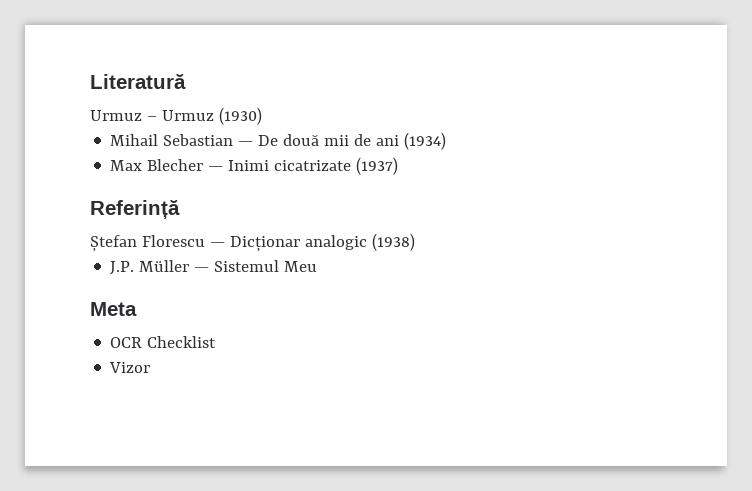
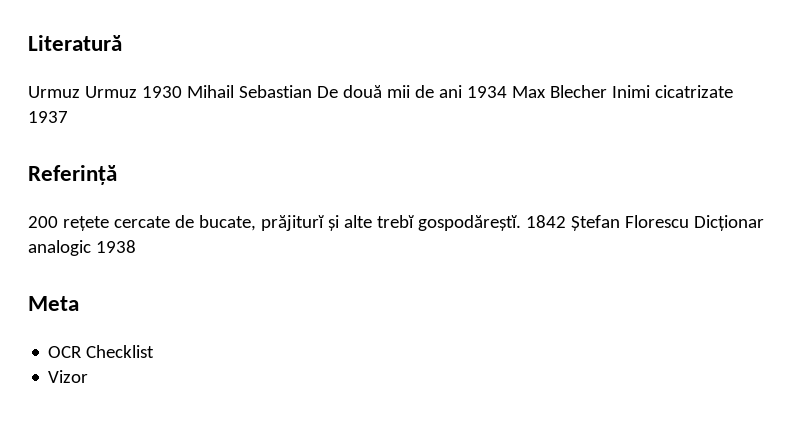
[146,107,262,125] – Urmuz (1930) // -> [84,86,182,98] Urmuz 1930
[238,141,254,146] — -> (312, 91) none
[404,132,447,150] (1934) // -> [466,86,507,98] 1934
[208,166,224,171] — -> (607, 91) none
[356,157,399,175] (1937) -> [28,111,68,123] 1937
(180, 209) none -> [28,215,566,231] 200 rețete cercate de bucate, prăjiturĭ și alte trebĭ gospodăreștĭ. 1842
[209,242,225,247] — -> (689, 221) none
[371,233,415,251] [110,260,318,275] (1938) // J.P. Müller — Sistemul Meu -> [95,240,136,253] 1938

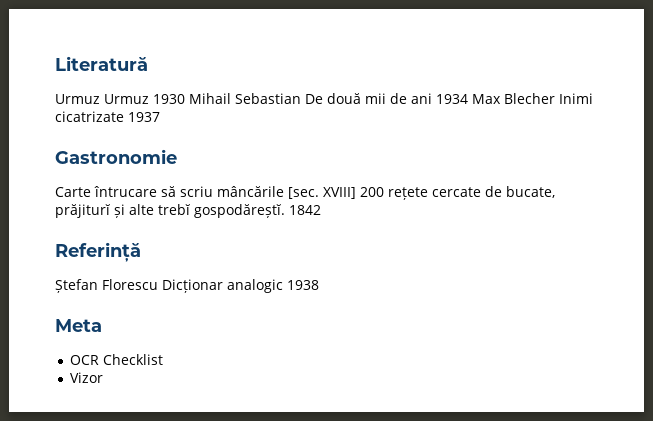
[28,165,117,185] Referință // -> [55,149,177,164] [55,186,356,199] Gastronomie // Carte întrucare să scriu mâncările [sec. XVIII]
(566, 221) none -> [55,242,141,262] // Referință //

